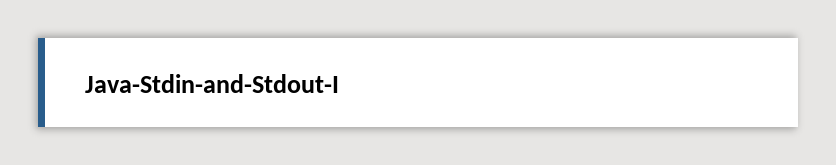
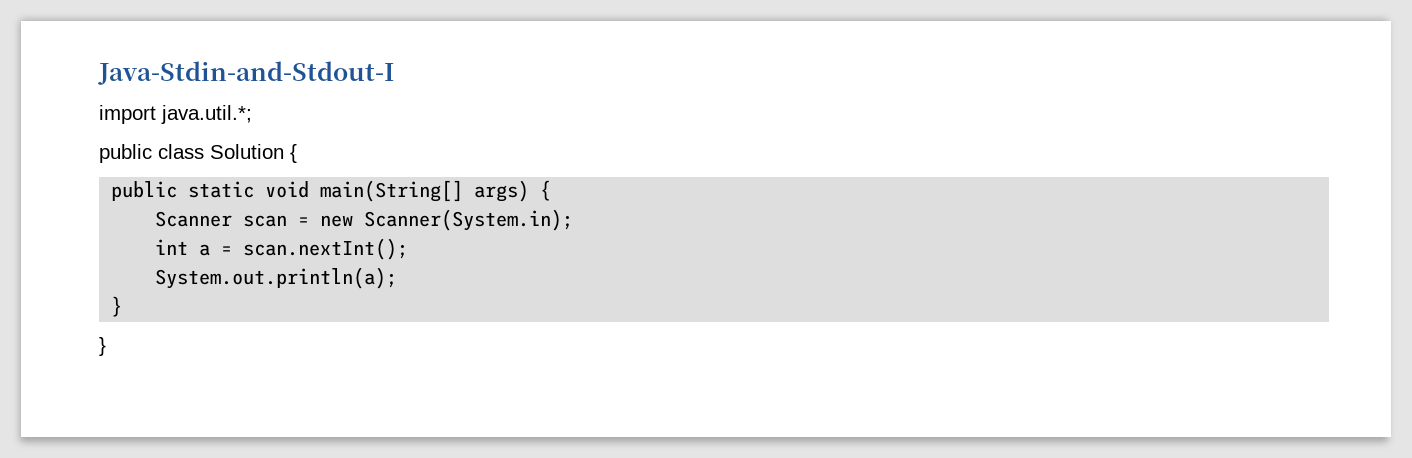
(339, 83) none -> [99,105,252,124] [99,144,297,163] [111,180,552,202] [155,209,574,231] [155,238,409,260] [155,267,398,289] [111,296,123,317] [99,337,106,356] // import java.util.*; // public class Solution { // public static void main(String[] args) { // Scanner scan = new Scanner(System.in); // int a = scan.nextInt(); // System.out.println(a); // } // }

